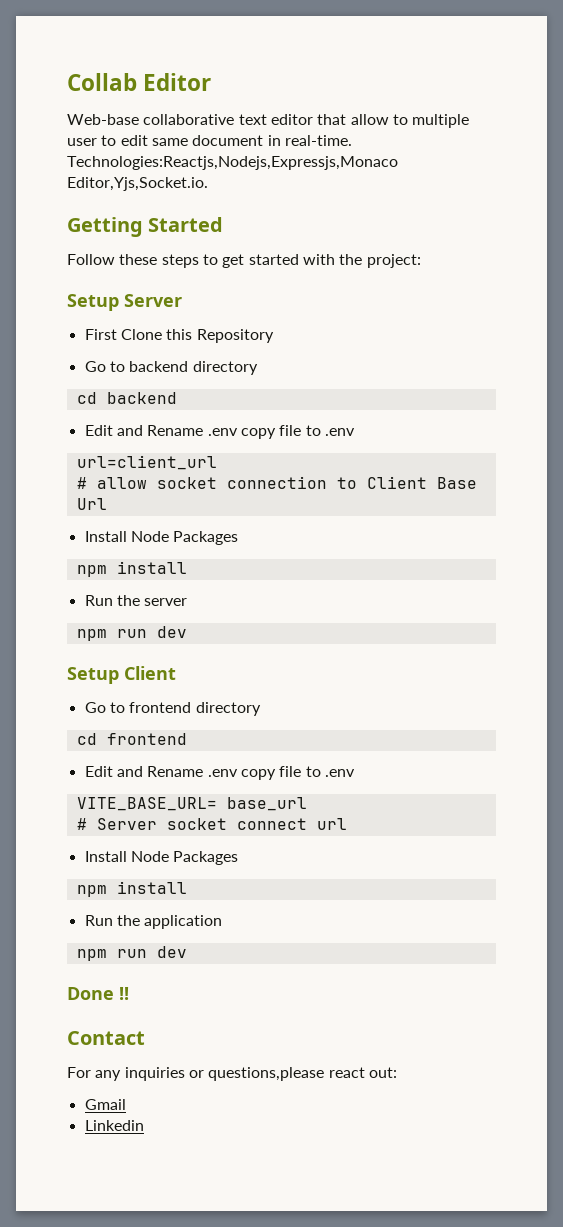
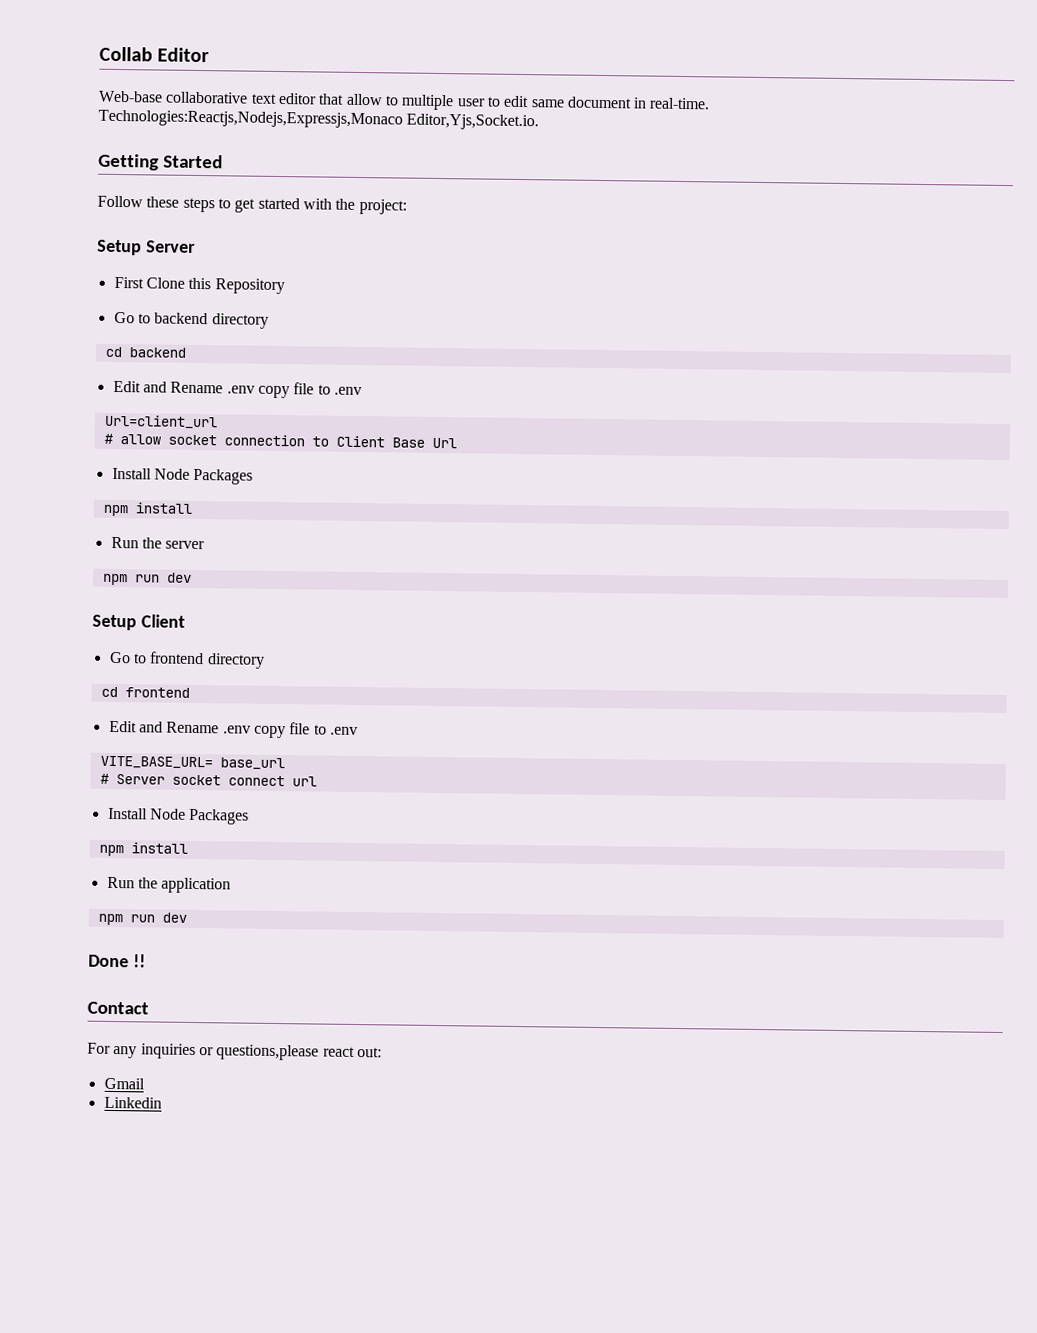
[76,455,217,470] url=client_url -> [103,414,218,430] Url=client_url

